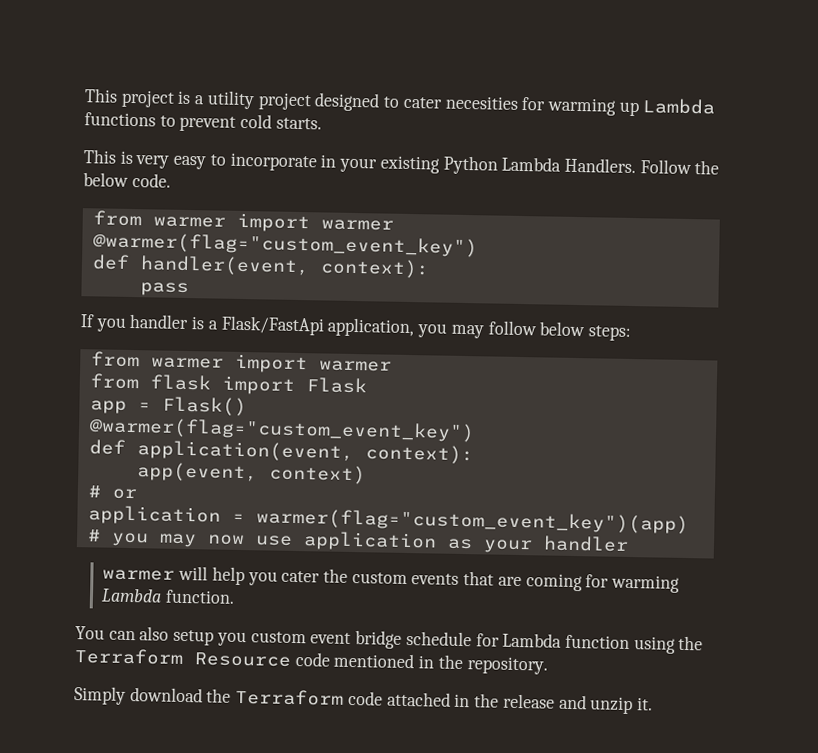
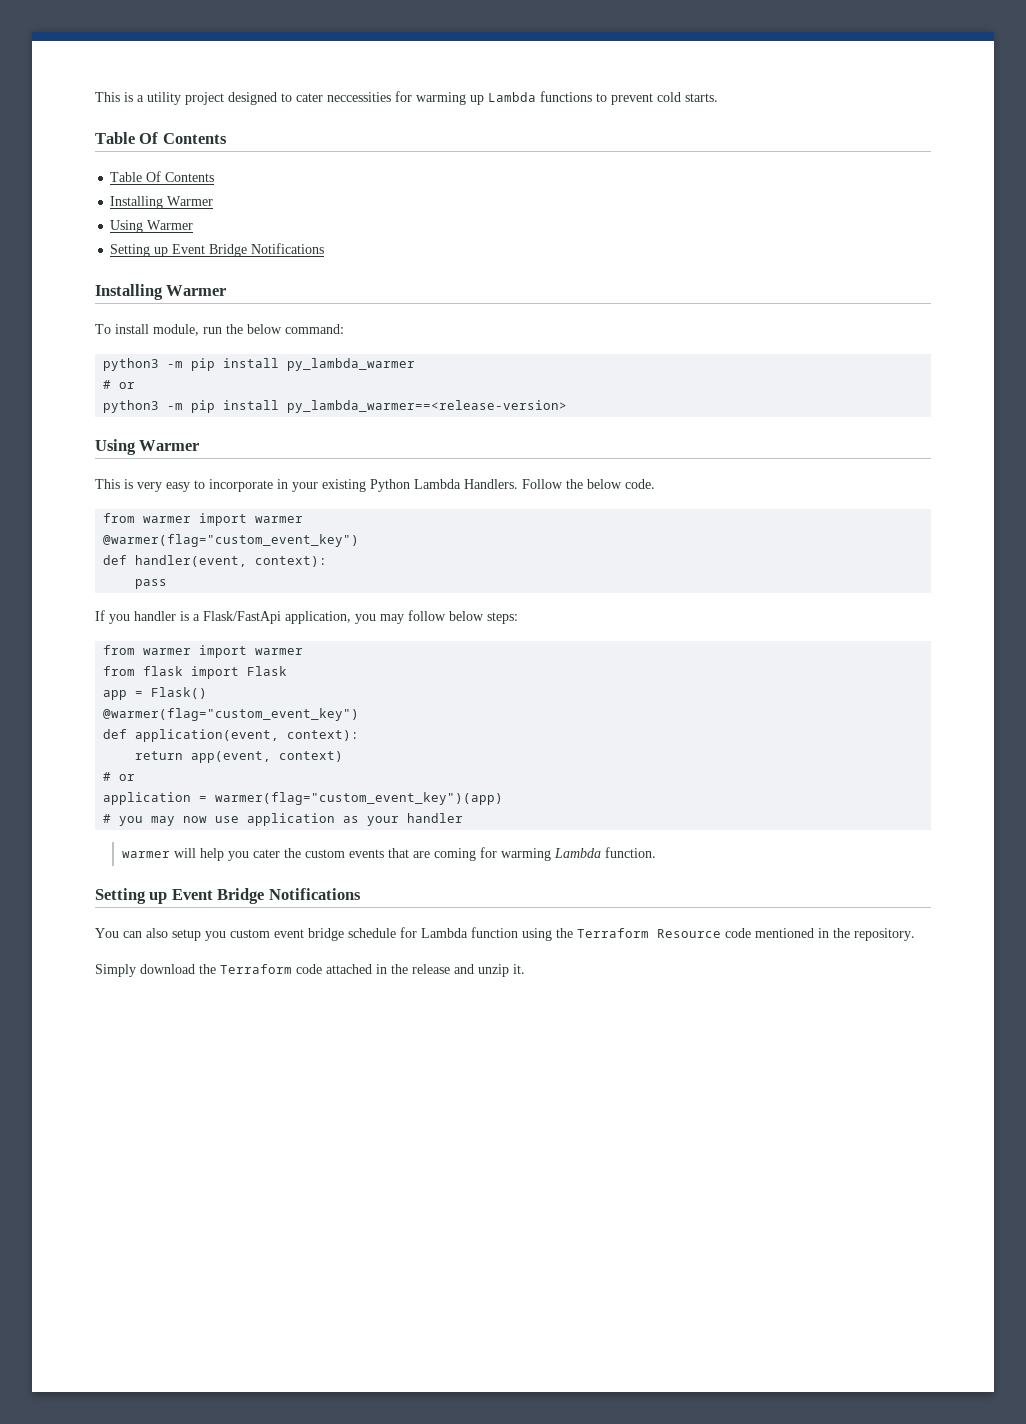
[84,88,175,108] This project -> [95,92,120,102] This
[444,95,519,110] necesities -> [327,92,391,102] neccessities
(322, 123) none -> [95,132,227,144] [110,171,215,182] [110,196,214,209] [110,220,194,233] [110,243,325,257] [95,284,227,300] [95,324,344,336] [103,358,416,371] [103,380,136,389] [103,400,568,413] [95,439,200,455] // Table Of Contents // Table Of Contents // Installing Warmer // Using Warmer // Setting up Event Bridge Notifications // Installing Warmer // To install module, run the below command: // python3 -m pip install py_lambda_warmer // # or // python3 -m pip install py_lambda_warmer==<release-version> // Using Warmer
(474, 454) none -> [135,751,184,760] return
(236, 596) none -> [95,888,361,904] // Setting up Event Bridge Notifications

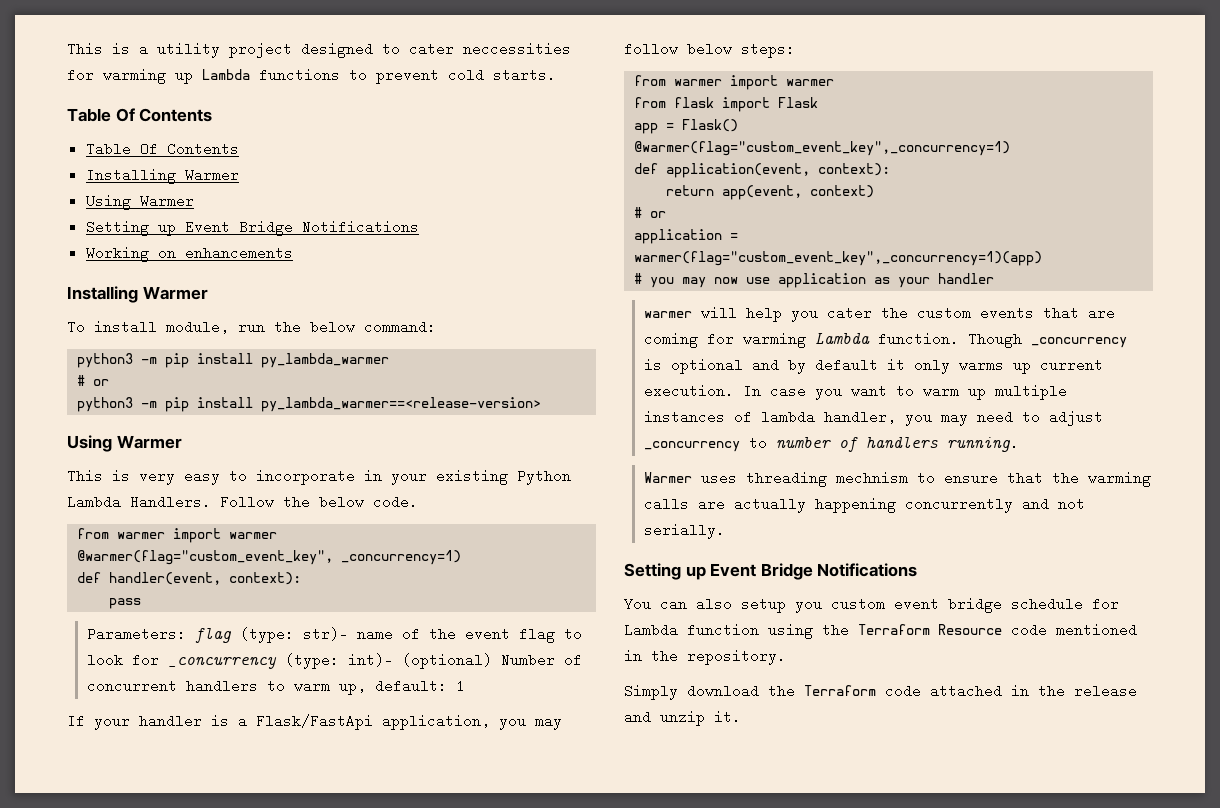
(325, 248) none -> [85,246,293,262] // Working on enhancements
[103,534,360,547] @warmer(flag="custom_event_key") -> [77,550,462,565] @warmer(flag="custom_event_key", _concurrency=1)
(168, 584) none -> [87,627,583,643] [87,653,583,669] [87,679,466,695] // Parameters: flag (type: str)- name of the event flag to look for _concurrency (type: int)- (optional) Number of concurrent handlers to warm up, default: 1
[109,614,130,624] you -> [94,719,130,730] your
[103,708,360,721] @warmer(flag="custom_event_key") -> [634,141,1011,156] @warmer(flag="custom_event_key",_concurrency=1)
[215,792,504,805] warmer(flag="custom_event_key")(app) -> [634,251,1043,266] warmer(flag="custom_event_key",_concurrency=1)(app)
(656, 852) none -> [968,332,1128,348] [644,358,1104,374] [644,384,1068,400] [644,410,1104,426] [644,436,1020,452] [644,471,1152,487] [644,497,1086,513] [644,523,726,539] Though _concurrency is optional and by default it only warms up current execution. In case you want to warm up multiple instances of lambda handler, you may need to adjust _concurrency to number of handlers running. // Warmer uses threading mechnism to ensure that the warming calls are actually happening concurrently and not serially.

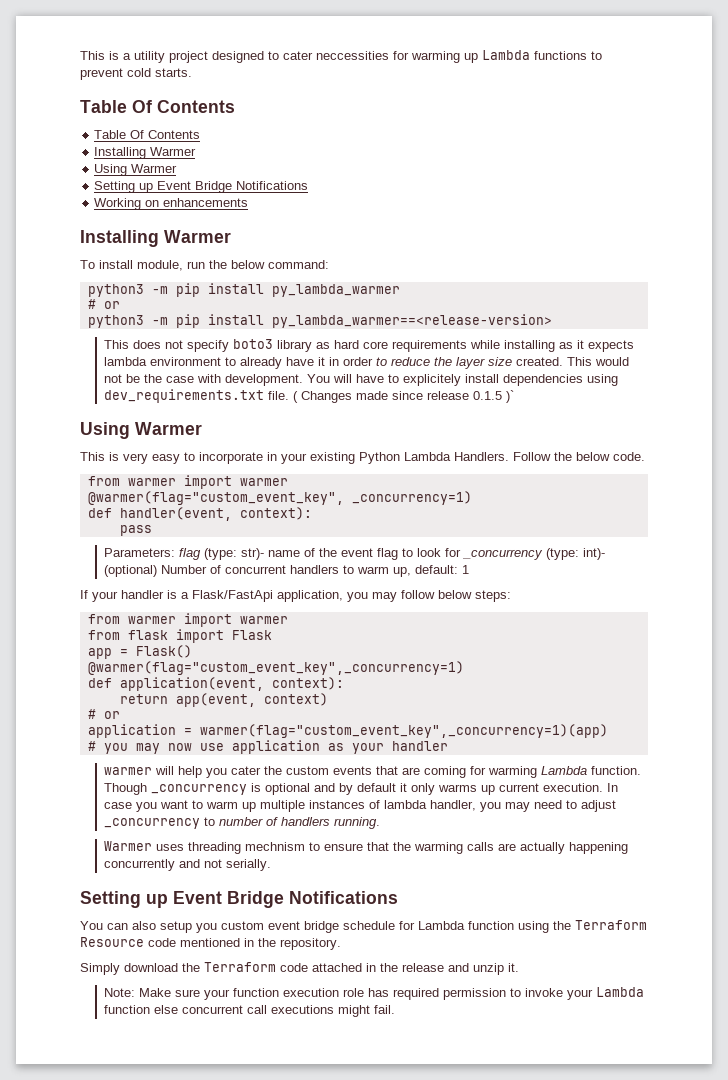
(542, 404) none -> [104,339,635,352] [104,357,630,369] [104,374,619,386] [104,389,515,403] // This does not specify boto3 library as hard core requirements while installing as it expects lambda environment to already have it in order to reduce the layer size created. This would not be the case with development. You will have to explicitely install dependencies using dev_requirements.txt file. ( Changes made since release 0.1.5 )`
(741, 717) none -> [104,987,645,1000] [104,1005,396,1017] // Note: Make sure your function execution role has required permission to invoke your Lambda function else concurrent call executions might fail.

